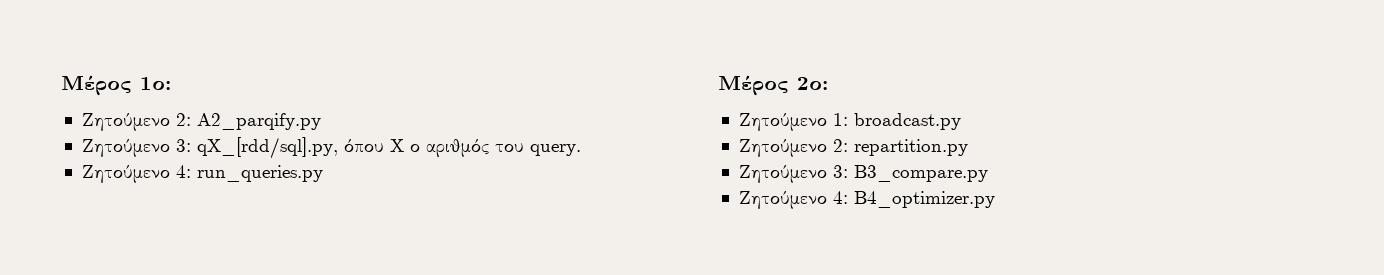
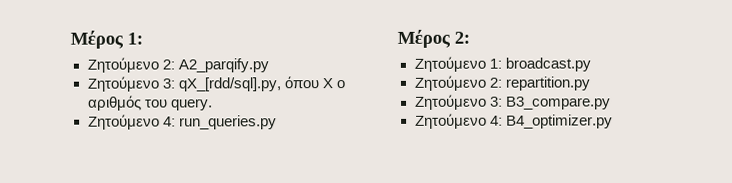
[61,75,171,96] Μέρος 1ο: -> [70,30,143,49] Μέρος 1:
[797,77,828,90] 2ο: -> [454,31,470,44] 2:

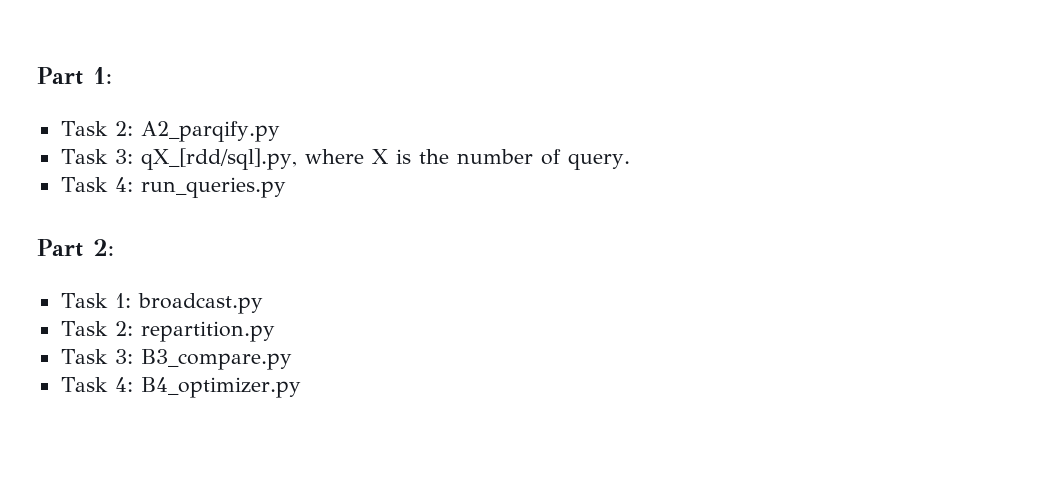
[70,30,123,49] Μέρος -> [37,67,83,85] Part
[86,57,159,73] Ζητούμενο -> [60,121,108,136] Task
[86,76,159,92] Ζητούμενο -> [60,149,108,164] Task
[283,76,345,89] [87,95,168,111] όπου X ο αριθμός του -> [304,149,561,165] where X is the number of
[87,114,160,130] Ζητούμενο -> [60,177,108,192] Task
[397,29,450,48] Μέρος -> [37,239,83,257] Part
[413,56,486,72] Ζητούμενο -> [60,293,108,308] Task
[413,75,486,91] Ζητούμενο -> [60,321,108,336] Task
[414,94,487,110] Ζητούμενο -> [60,349,108,364] Task
[414,113,487,129] Ζητούμενο -> [60,377,108,392] Task

